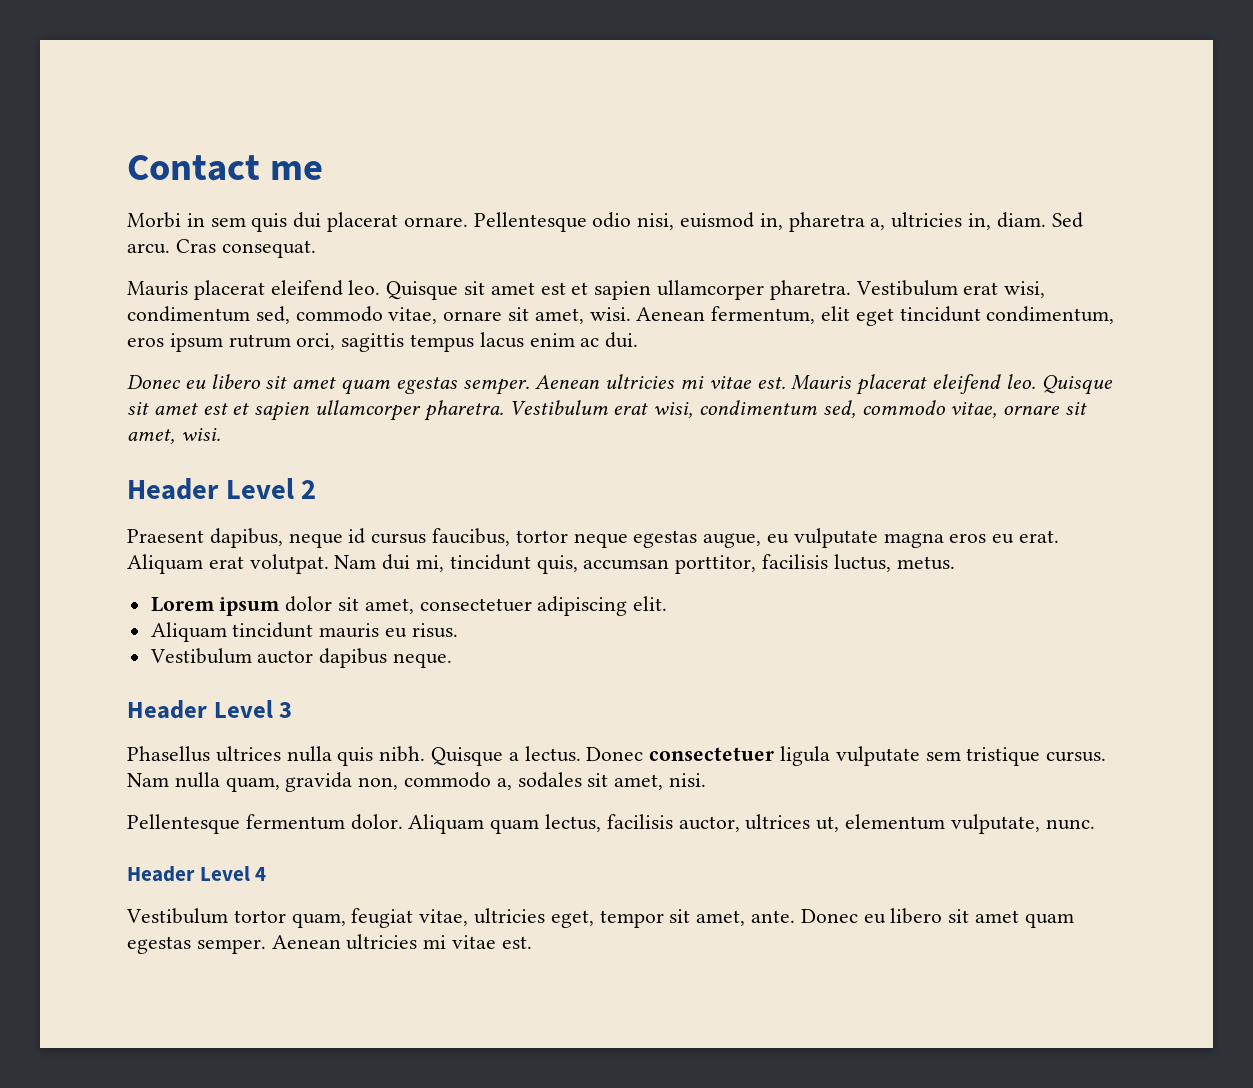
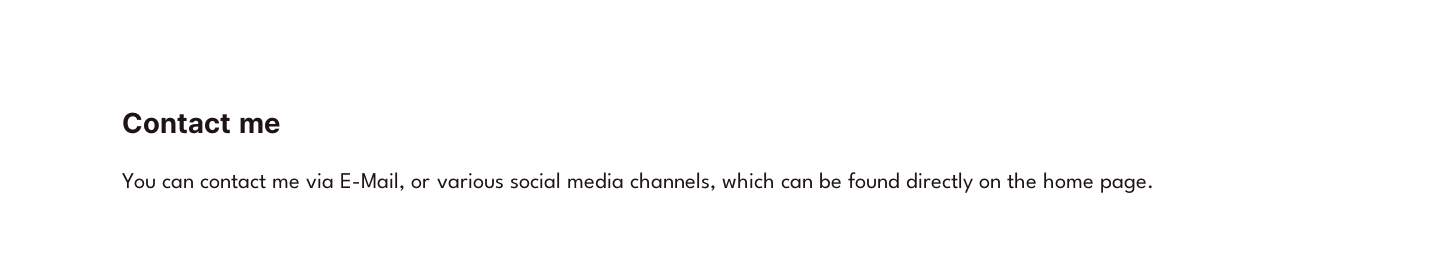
[127,212,1083,232] [127,239,316,258] [127,280,1046,300] [127,306,1115,326] [127,332,639,352] [127,374,1113,395] [127,400,1088,421] [127,428,221,444] [127,478,317,500] [127,528,1060,548] [127,554,955,574] [150,596,668,616] [150,622,458,642] [149,648,453,668] [127,700,293,719] [127,746,1107,766] [127,772,707,792] [127,814,1095,834] [127,866,267,882] [126,908,1074,928] [127,934,532,954] Morbi in sem quis dui placerat ornare. Pellentesque odio nisi, euismod in, pharetra a, ultricies in, diam. Sed arcu. Cras consequat. // Mauris placerat eleifend leo. Quisque sit amet est et sapien ullamcorper pharetra. Vestibulum erat wisi, condimentum sed, commodo vitae, ornare sit amet, wisi. Aenean fermentum, elit eget tincidunt condimentum, eros ipsum rutrum orci, sagittis tempus lacus enim ac dui. // Donec eu libero sit amet quam egestas semper. Aenean ultricies mi vitae est. Mauris placerat eleifend leo. Quisque sit amet est et sapien ullamcorper pharetra. Vestibulum erat wisi, condimentum sed, commodo vitae, ornare sit amet, wisi. // Header Level 2 // Praesent dapibus, neque id cursus faucibus, tortor neque egestas augue, eu vulputate magna eros eu erat. Aliquam erat volutpat. Nam dui mi, tincidunt quis, accumsan porttitor, facilisis luctus, metus. // Lorem ipsum dolor sit amet, consectetuer adipiscing elit. // Aliquam tincidunt mauris eu risus. // Vestibulum auctor dapibus neque. // Header Level 3 // Phasellus ultrices nulla quis nibh. Quisque a lectus. Donec consectetuer ligula vulputate sem tristique cursus. Nam nulla quam, gravida non, commodo a, sodales sit amet, nisi. // Pellentesque fermentum dolor. Aliquam quam lectus, facilisis auctor, ultrices ut, elementum vulputate, nunc. // Header Level 4 // Vestibulum tortor quam, feugiat vitae, ultricies eget, tempor sit amet, ante. Donec eu libero sit amet quam egestas semper. Aenean ultricies mi vitae est. -> [122,172,1155,193] You can contact me via E-Mail, or various social media channels, which can be found directly on the home page.

